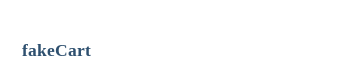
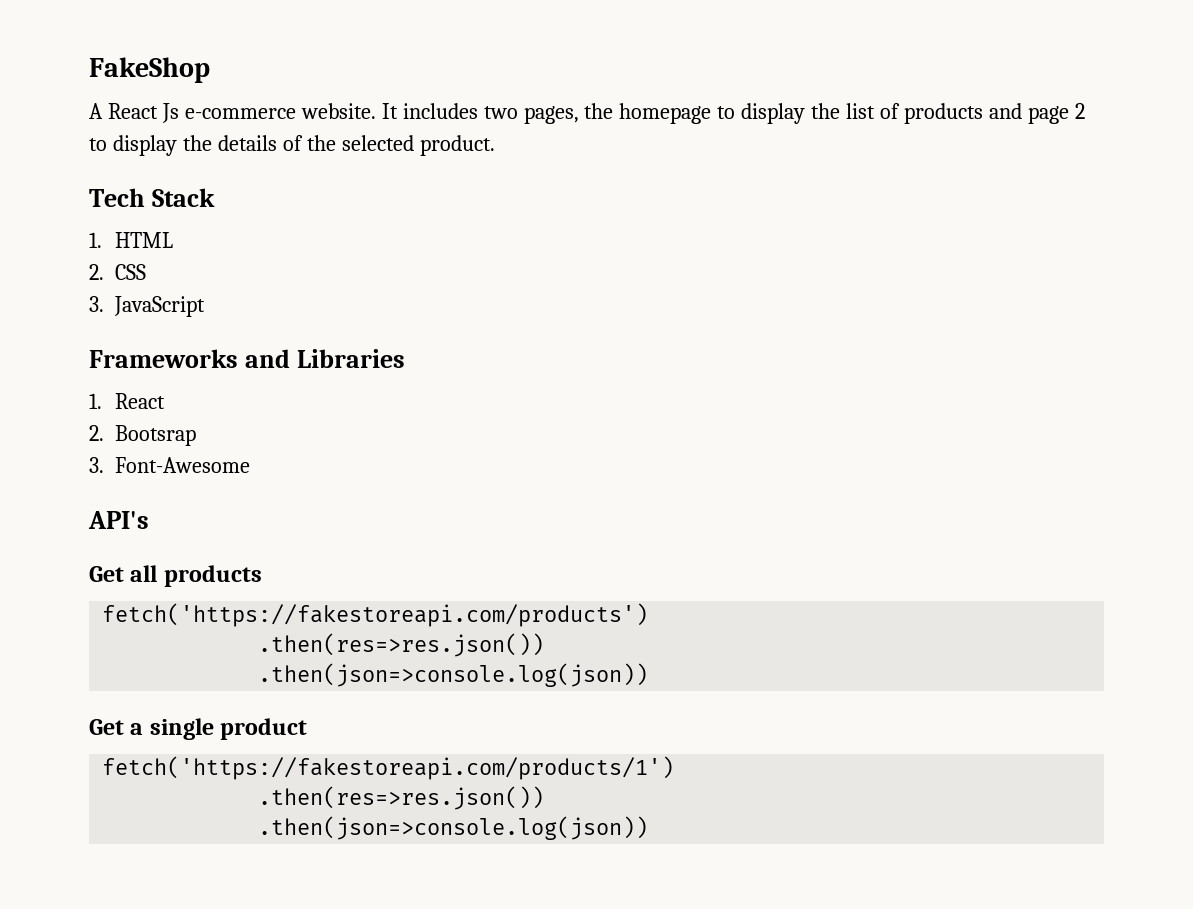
[22,44,91,56] fakeCart -> [89,57,210,83] [89,103,1085,124] [89,135,495,156] [89,188,215,207] [89,232,173,248] [89,264,146,280] [89,296,205,317] [89,349,405,368] [89,393,165,409] [89,425,196,446] [89,457,250,473] [88,511,149,529] [89,565,262,587] [102,603,649,627] [258,633,545,657] [258,663,649,687] [89,718,308,740] [102,756,675,780] [258,786,545,810] [258,816,649,840] FakeShop // A React Js e-commerce website. It includes two pages, the homepage to display the list of products and page 2 to display the details of the selected product. // Tech Stack // 1. HTML // 2. CSS // 3. JavaScript // Frameworks and Libraries // 1. React // 2. Bootsrap // 3. Font-Awesome // API's // Get all products // fetch('https://fakestoreapi.com/products') // .then(res=>res.json()) // .then(json=>console.log(json)) // Get a single product // fetch('https://fakestoreapi.com/products/1') // .then(res=>res.json()) // .then(json=>console.log(json))

